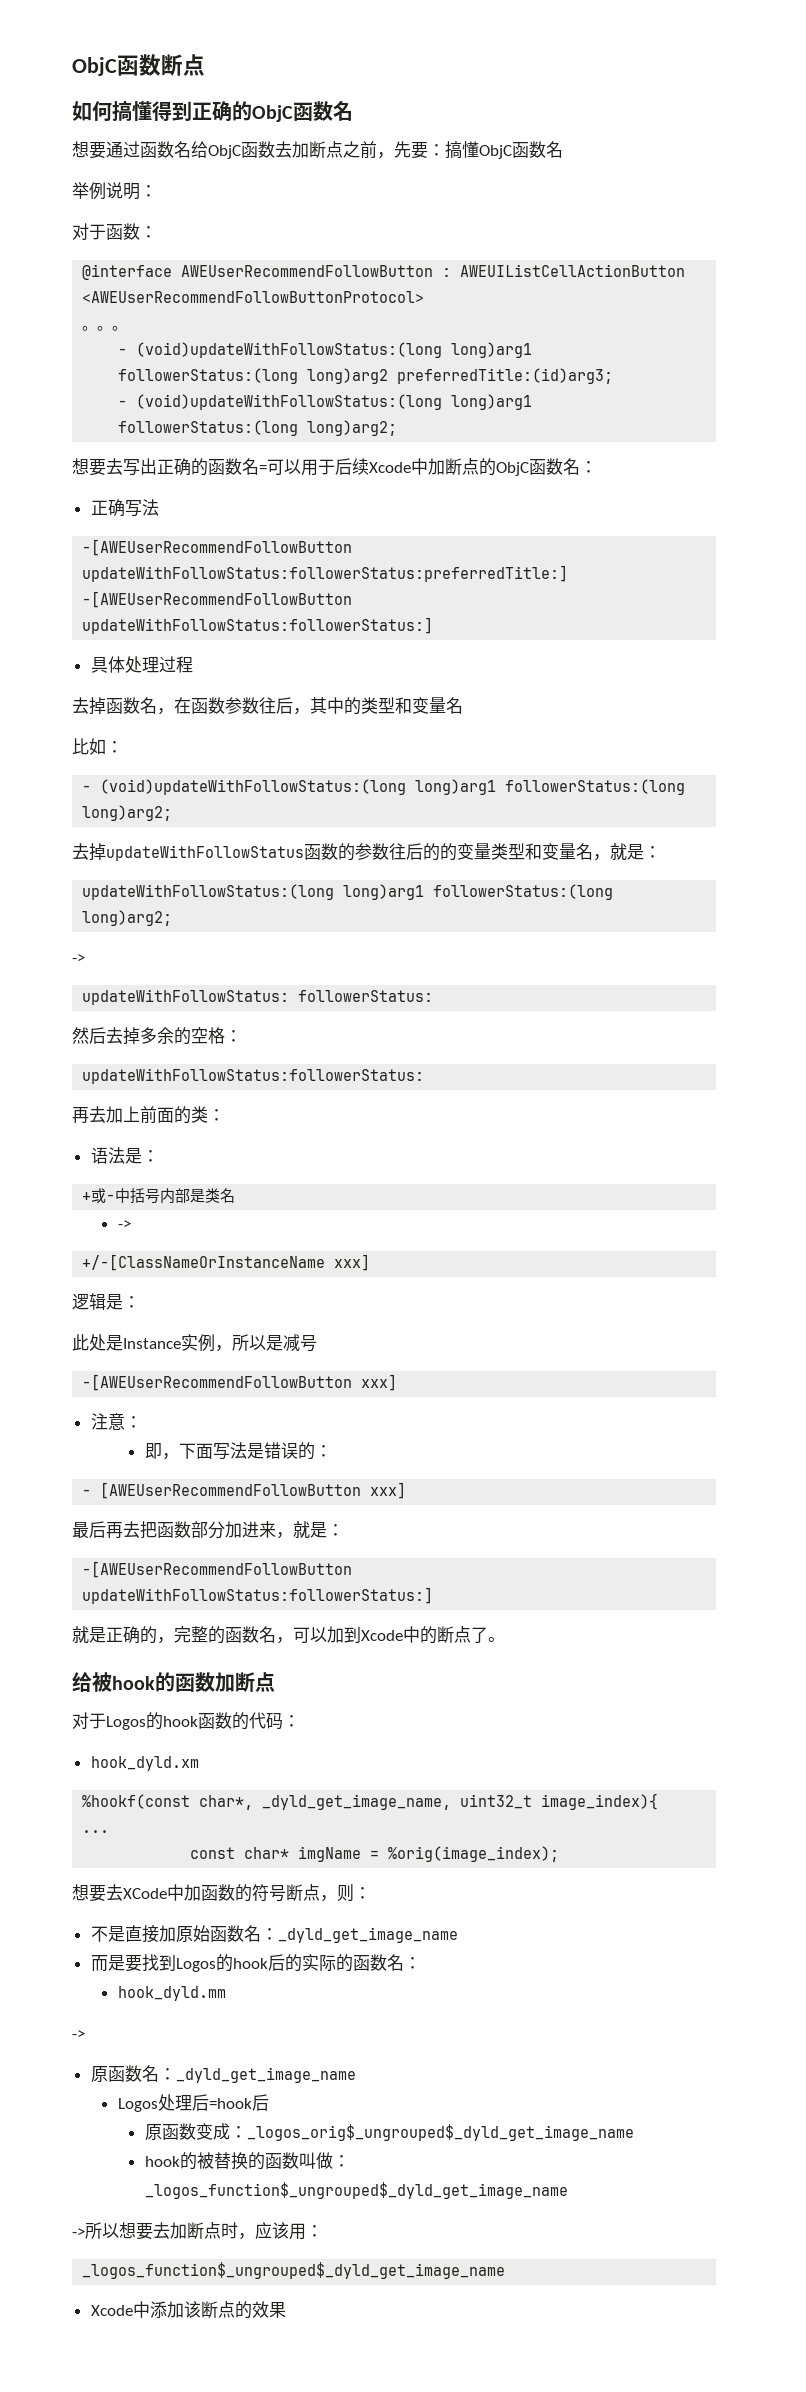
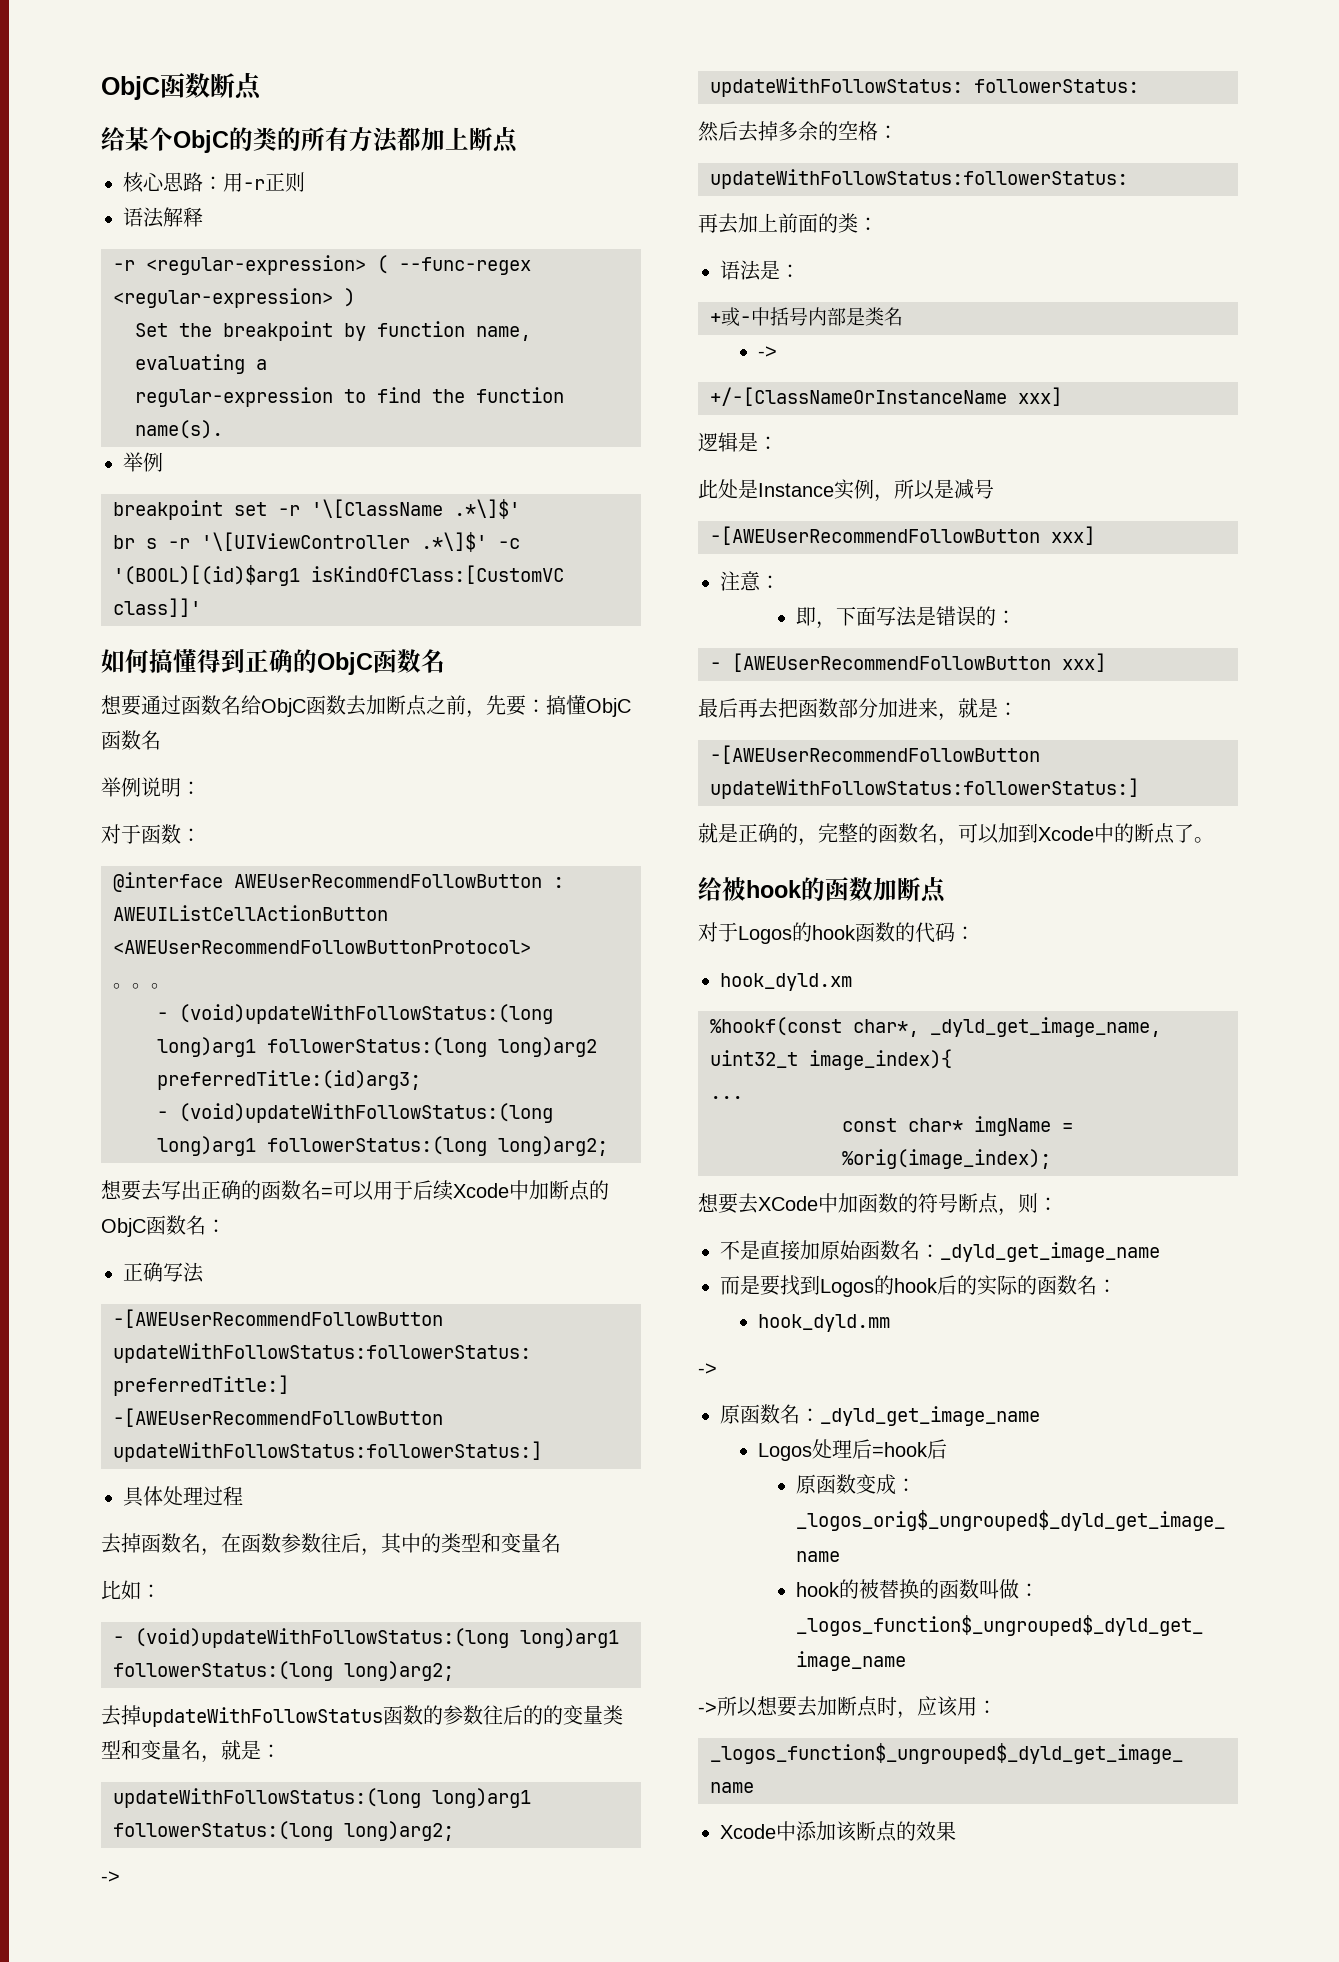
(205, 65) none -> [101,126,518,153] [123,172,305,193] [123,207,203,228] [113,255,531,275] [113,288,355,308] [135,321,531,341] [135,354,267,374] [135,387,564,407] [135,420,223,439] [123,452,163,472] [113,499,520,520] [113,532,520,552] [113,565,564,586] [113,598,201,617] // 给某个ObjC的类的所有方法都加上断点 // 核心思路：用-r正则 // 语法解释 // -r <regular-expression> ( --func-regex <regular-expression> ) // Set the breakpoint by function name, evaluating a // regular-expression to find the function name(s). // 举例 // breakpoint set -r '\[ClassName .*\]$' // br s -r '\[UIViewController .*\]$' -c '(BOOL)[(id)$arg1 isKindOfClass:[CustomVC class]]'

